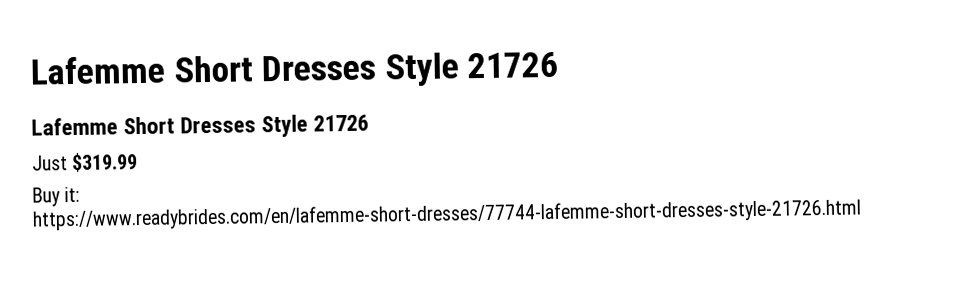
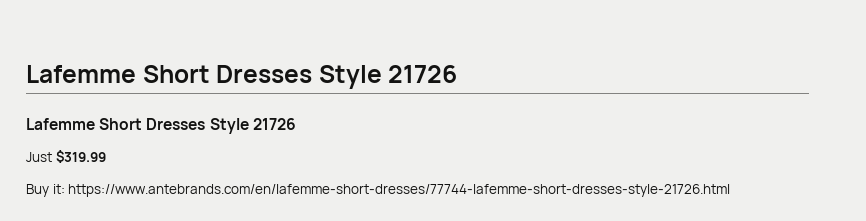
[32,198,862,231] https://www.readybrides.com/en/lafemme-short-dresses/77744-lafemme-short-dresses-style-21726.html -> [68,184,731,197] https://www.antebrands.com/en/lafemme-short-dresses/77744-lafemme-short-dresses-style-21726.html

